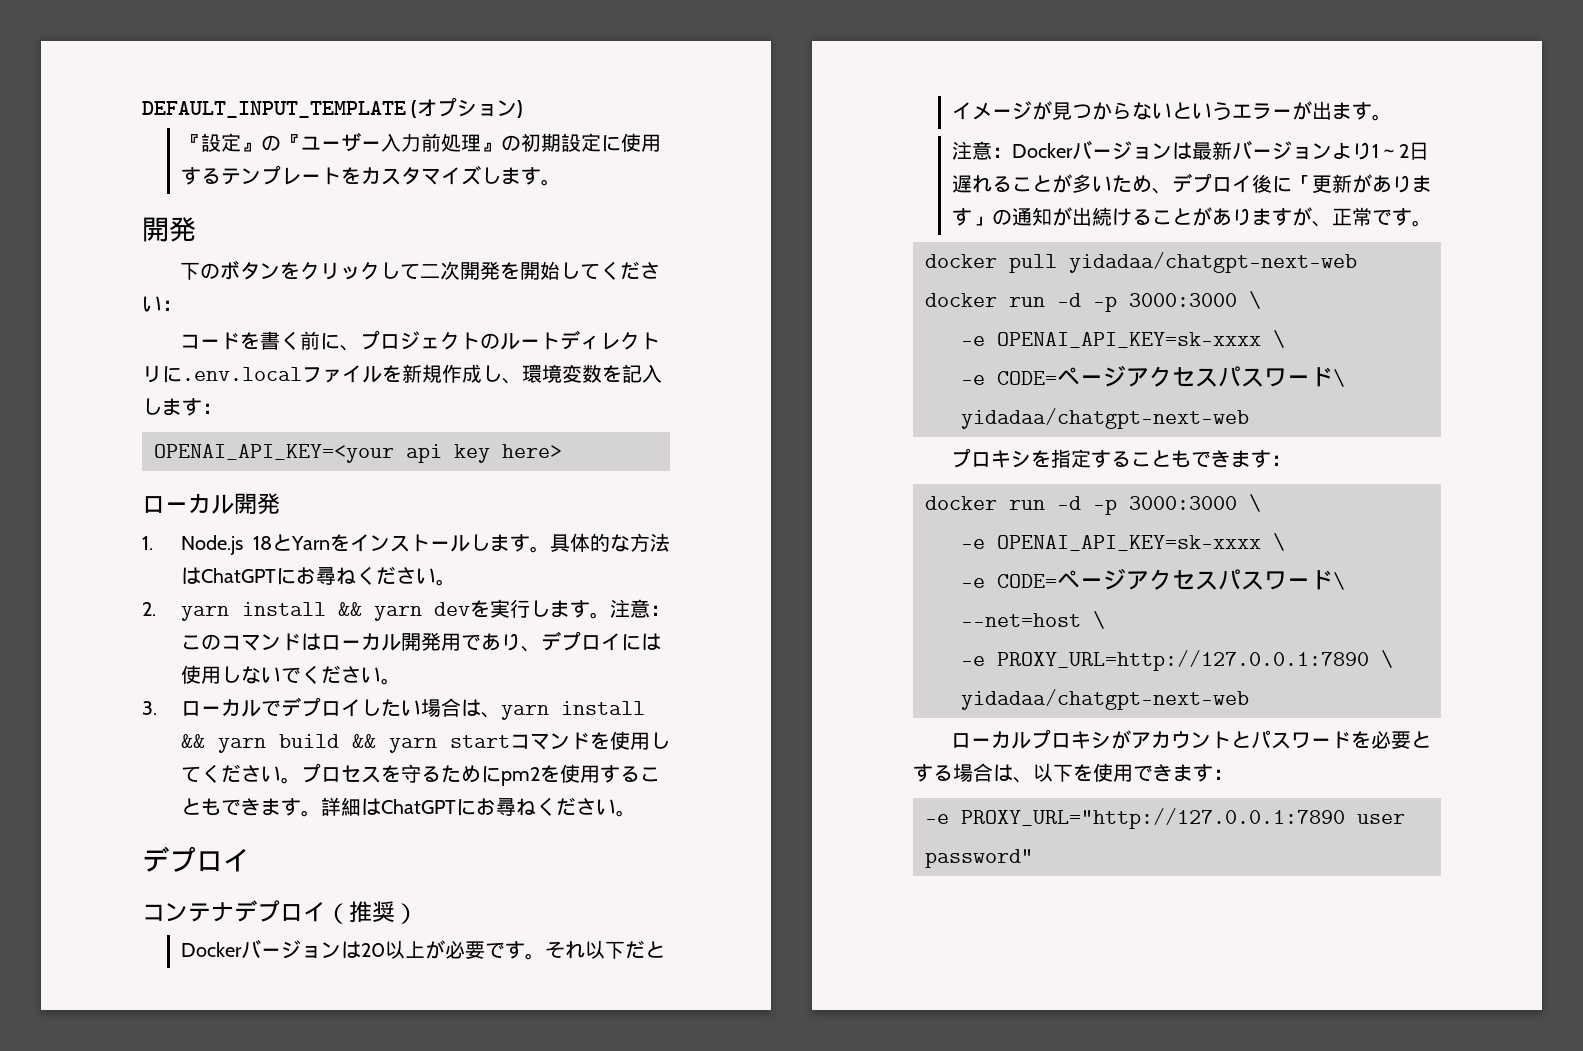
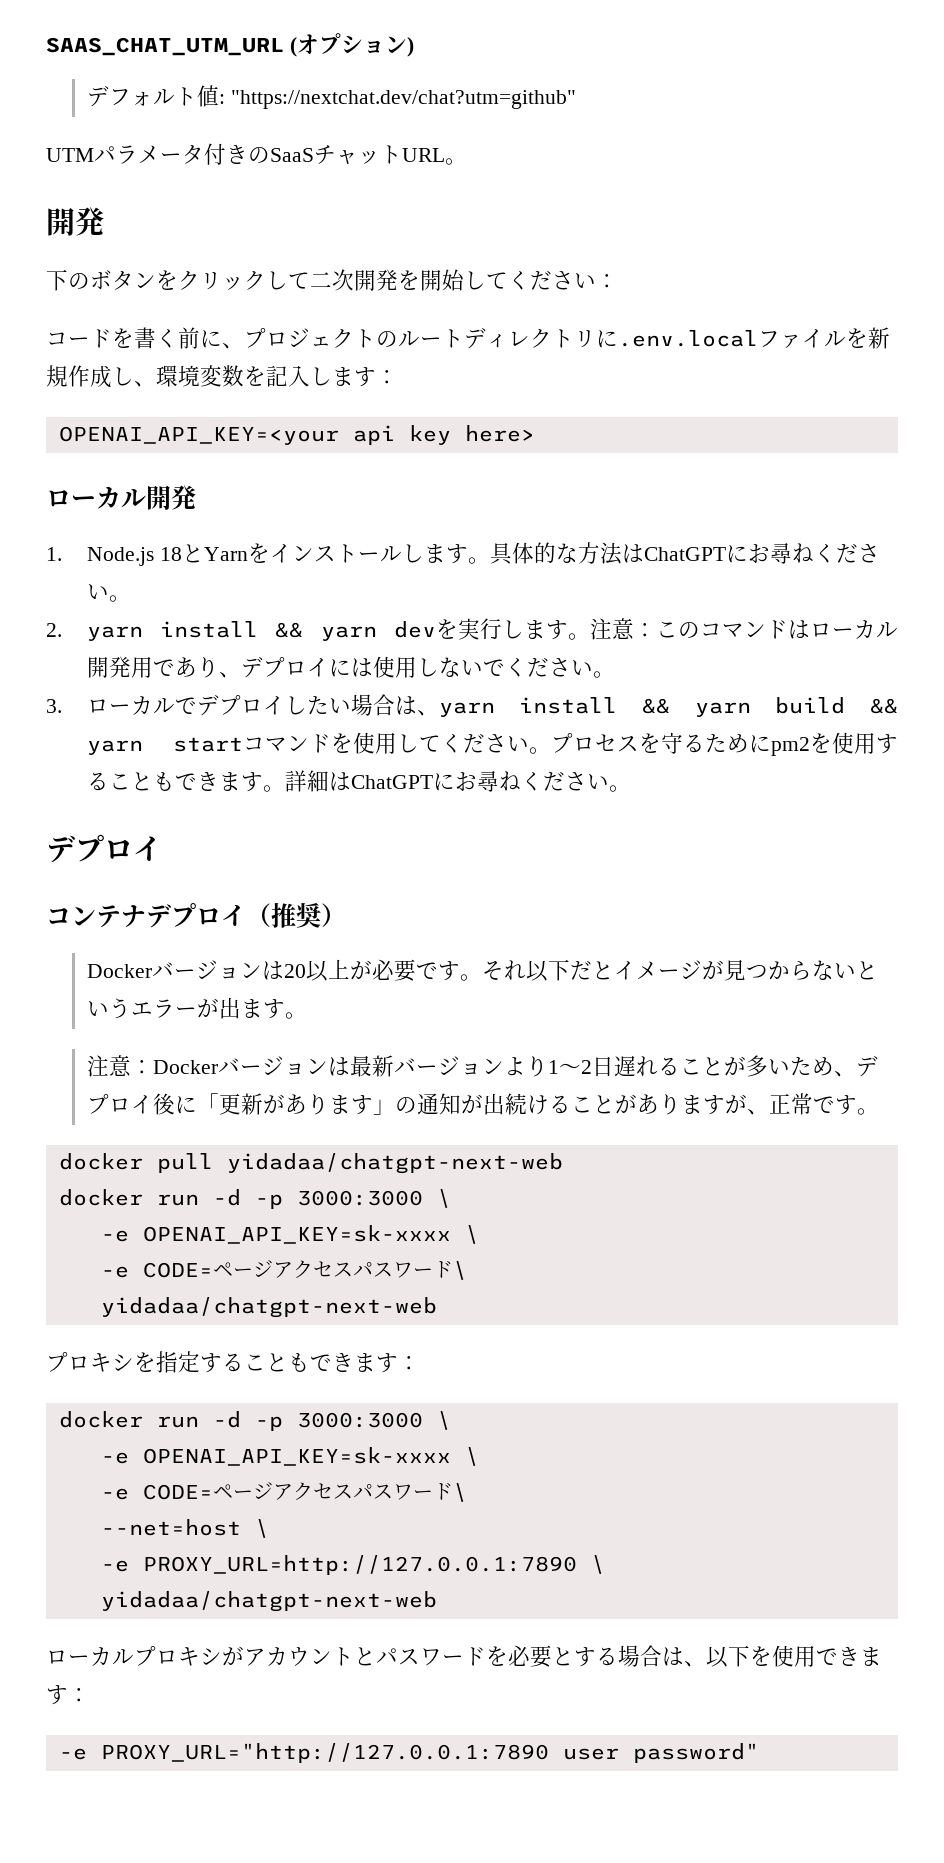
[142,101,406,118] DEFAULT_INPUT_TEMPLATE -> [46,37,284,56] SAAS_CHAT_UTM_URL
[181,132,662,152] [181,165,542,185] 『設定』の『ユーザー入力前処理』の初期設定に使用するテンプレートをカスタマイズします -> [86,85,576,109] [46,143,445,165] デフォルト値: "https://nextchat.dev/chat?utm=github" // UTMパラメータ付きのSaaSチャットURL

